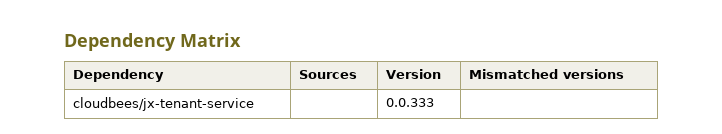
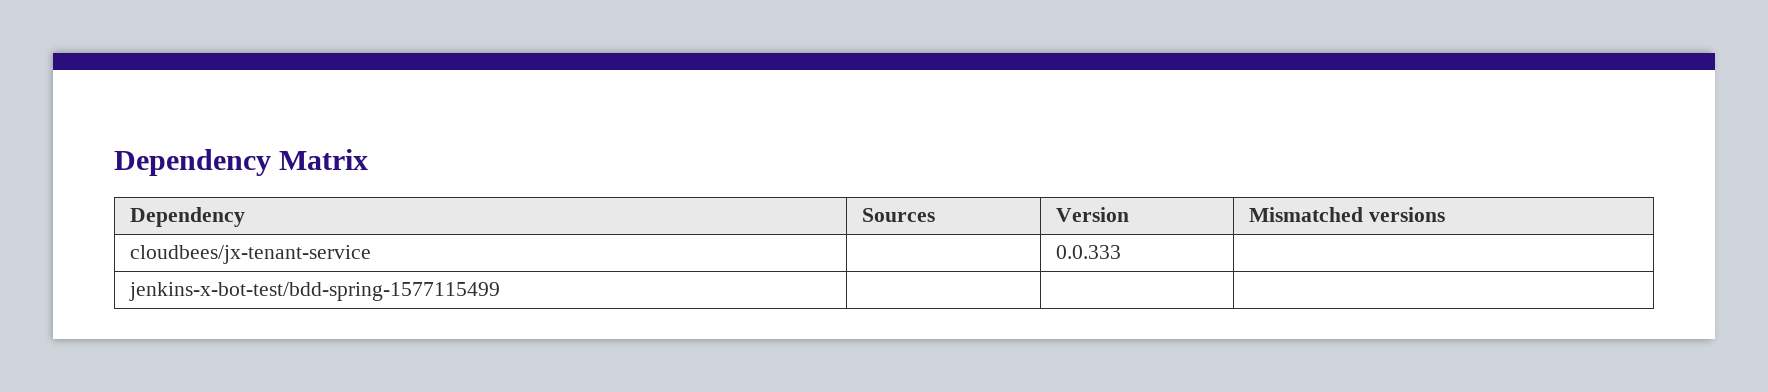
(434, 102) none -> [129,282,501,301] // jenkins-x-bot-test/bdd-spring-1577115499 | | |

